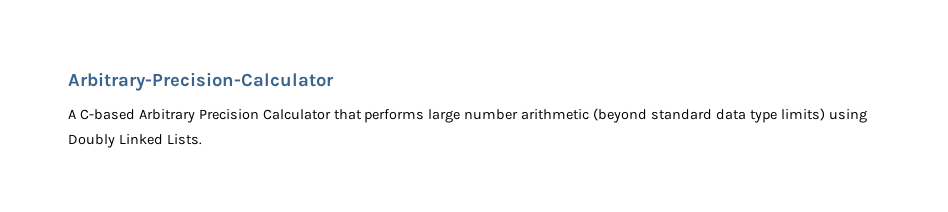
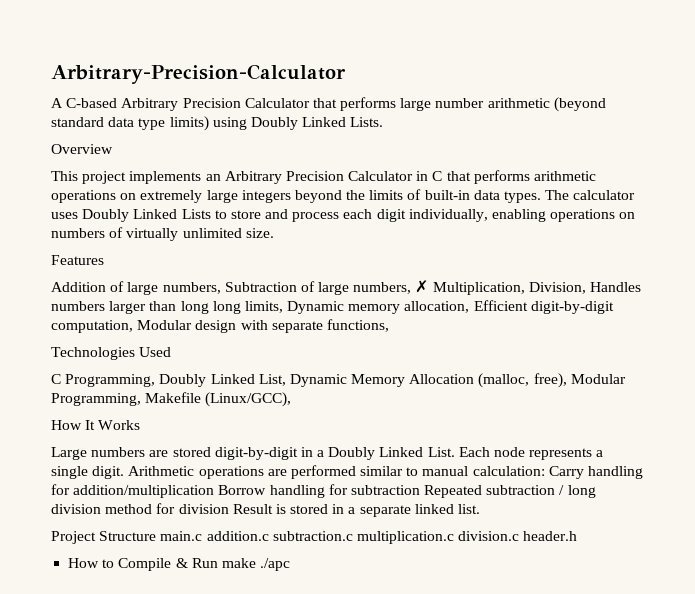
(202, 139) none -> [51,144,113,154] [51,170,597,184] [51,189,636,203] [51,209,636,222] [51,227,274,241] [51,255,104,265] [51,280,642,295] [51,300,614,314] [51,319,389,333] [51,347,172,360] [51,373,626,388] [51,392,292,407] [51,420,141,430] [51,447,604,460] [51,465,644,479] [51,484,596,498] [51,503,481,517] [51,531,578,544] [68,558,291,571] // Overview // This project implements an Arbitrary Precision Calculator in C that performs arithmetic operations on extremely large integers beyond the limits of built-in data types. The calculator uses Doubly Linked Lists to store and process each digit individually, enabling operations on numbers of virtually unlimited size. // Features // Addition of large numbers, Subtraction of large numbers, ✗ Multiplication, Division, Handles numbers larger than long long limits, Dynamic memory allocation, Efficient digit-by-digit computation, Modular design with separate functions, // Technologies Used // C Programming, Doubly Linked List, Dynamic Memory Allocation (malloc, free), Modular Programming, Makefile (Linux/GCC), // How It Works // Large numbers are stored digit-by-digit in a Doubly Linked List. Each node represents a single digit. Arithmetic operations are performed similar to manual calculation: Carry handling for addition/multiplication Borrow handling for subtraction Repeated subtraction / long division method for division Result is stored in a separate linked list. // Project Structure main.c addition.c subtraction.c multiplication.c division.c header.h // How to Compile & Run make ./apc

